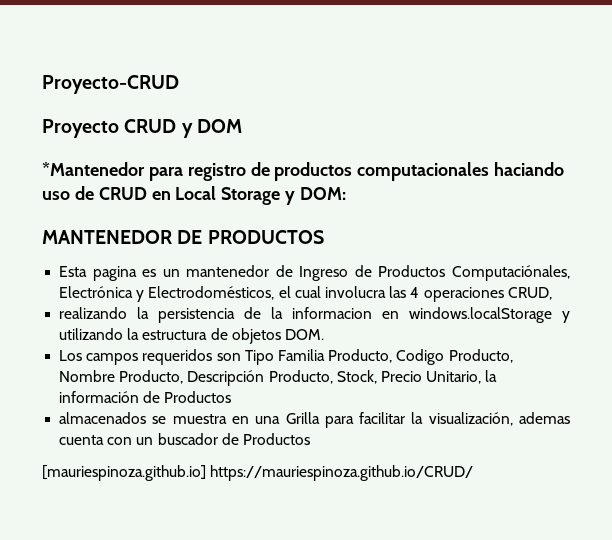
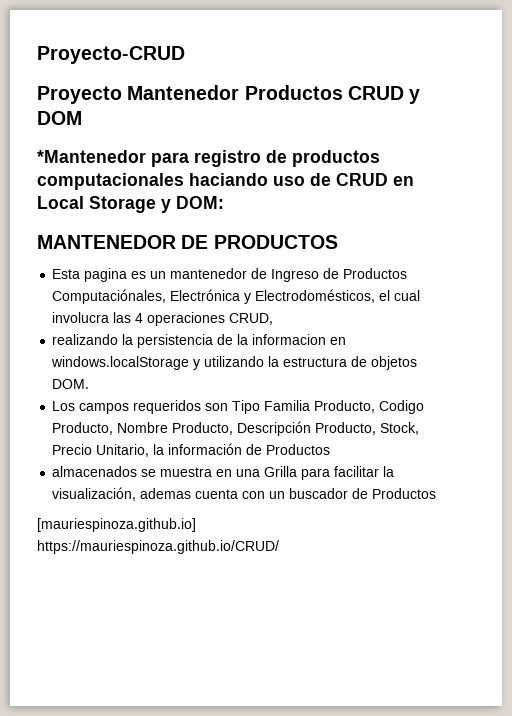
(119, 128) none -> [127,85,343,100] Mantenedor Productos

